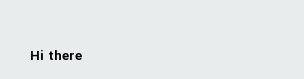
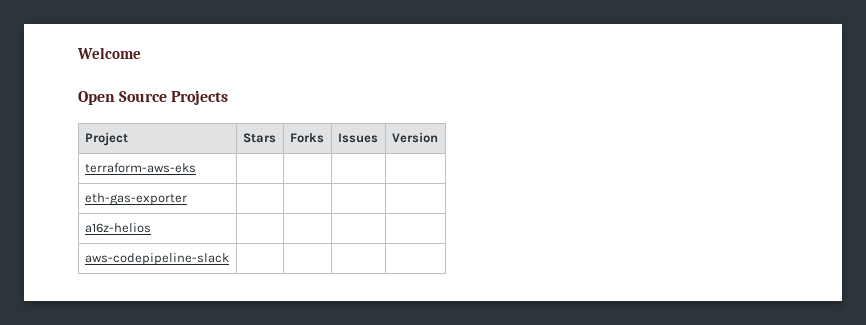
[30,50,82,60] Hi there -> [77,47,141,59] [78,90,229,105] [84,132,128,146] [242,133,276,143] [289,133,324,143] [337,133,378,143] [391,132,438,143] [84,163,196,173] [84,193,187,206] [84,223,151,233] [84,253,229,266] Welcome // Open Source Projects // Project | Stars | Forks | Issues | Version // terraform-aws-eks | | | | // eth-gas-exporter | | | | // a16z-helios | | | | // aws-codepipeline-slack | | | |

